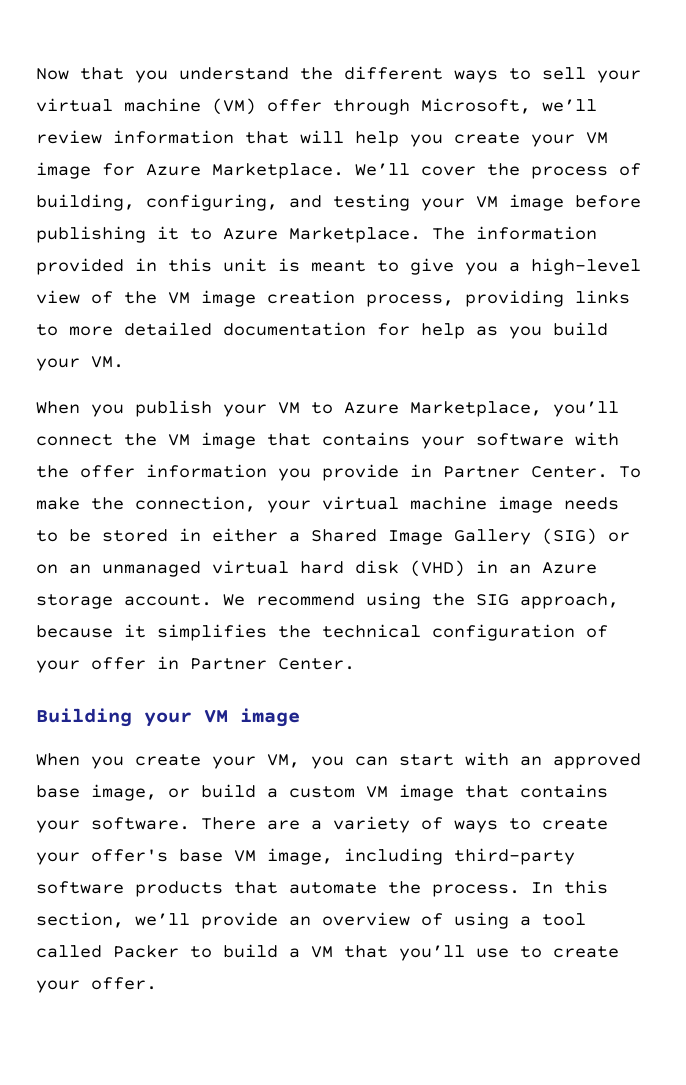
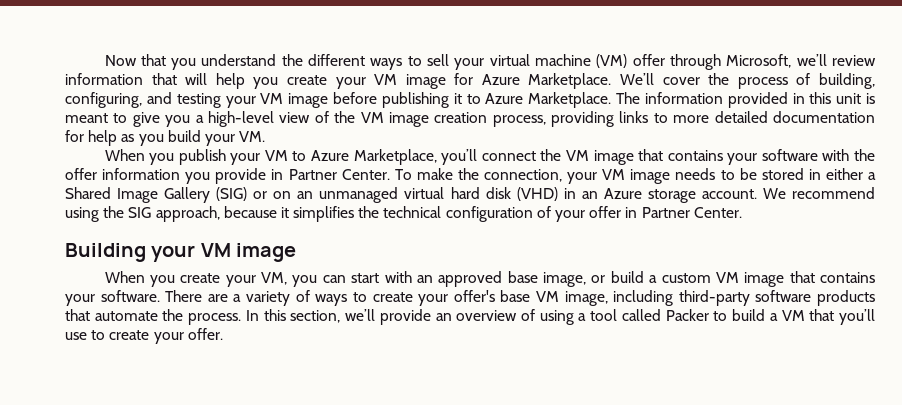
[322,496,487,510] virtual machine -> [602,169,626,180] VM

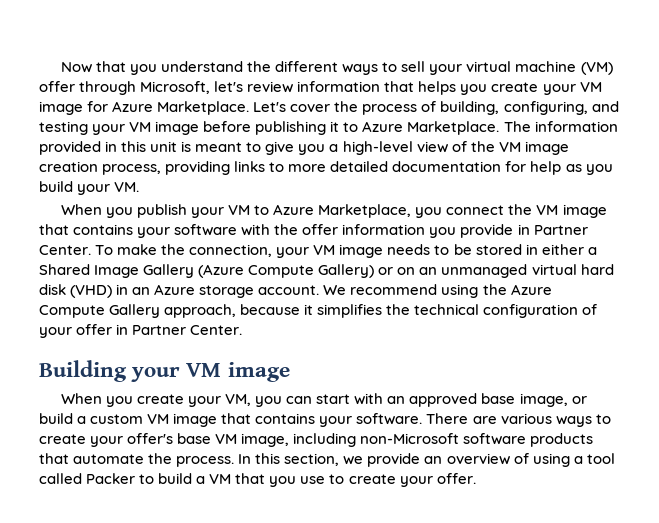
[796,54,827,66] we’ll -> [214,81,244,92] let's
[185,73,245,89] will help -> [418,81,457,95] helps
[620,73,655,85] We’ll -> [253,102,287,112] Let's
[441,149,478,165] you’ll -> [415,207,443,218] you
[216,187,248,201] (SIG) -> [198,264,375,278] (Azure Compute Gallery)
[128,207,152,218] SIG -> [510,284,552,295] [39,304,161,318] Azure Compute Gallery
[233,290,310,306] a variety of -> [500,413,552,424] various
[678,290,750,306] third-party -> [360,433,460,444] non-Microsoft
[345,309,376,321] we’ll -> [343,456,364,465] we
[839,309,876,325] you’ll -> [269,476,297,487] you

